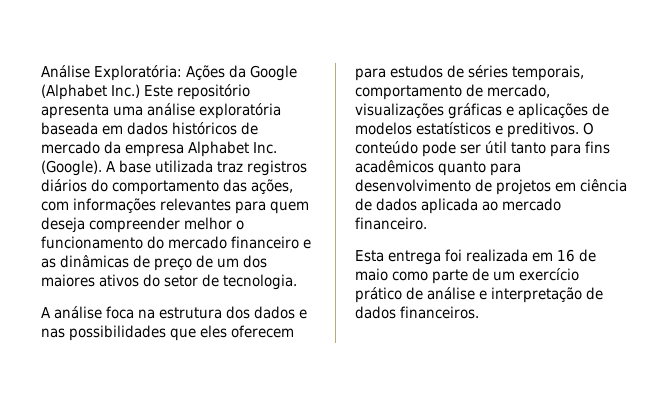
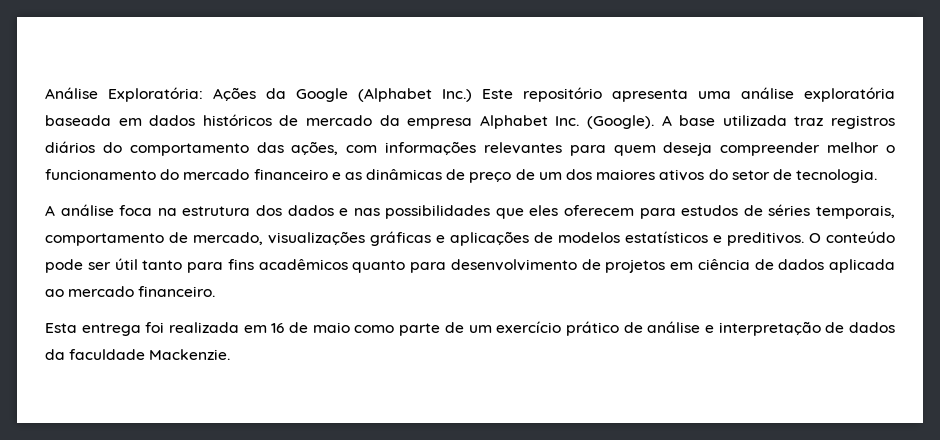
[400,306,480,319] financeiros. -> [45,349,231,360] da faculdade Mackenzie.

